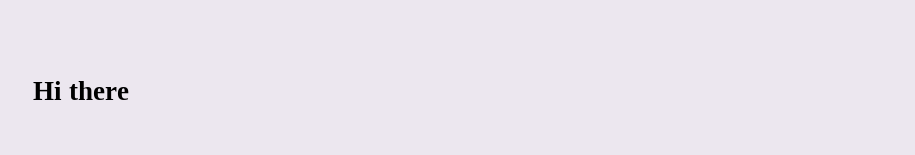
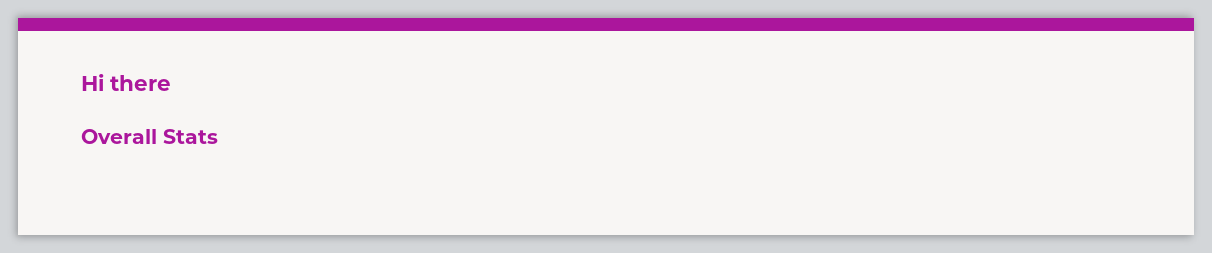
(130, 90) none -> [81,129,218,144] // Overall Stats

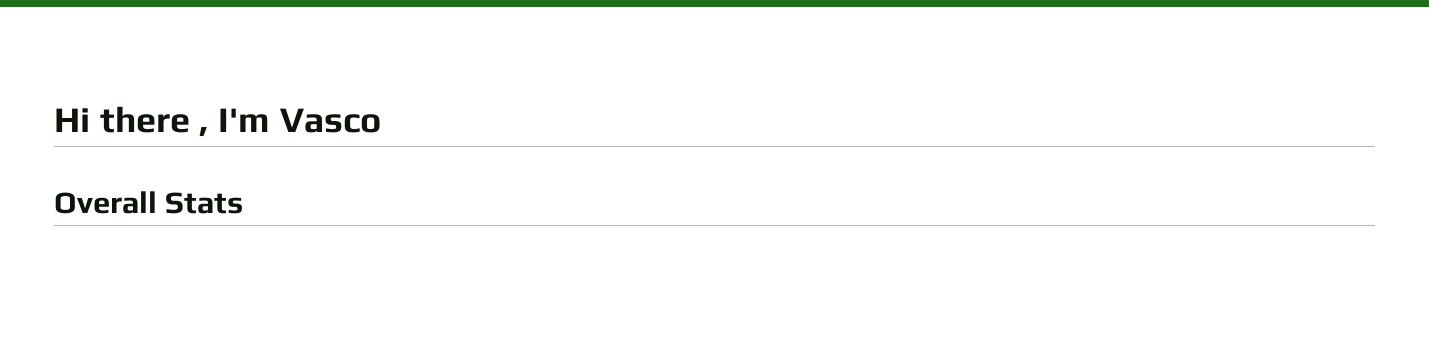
(171, 83) none -> [199,108,381,137] , I'm Vasco

